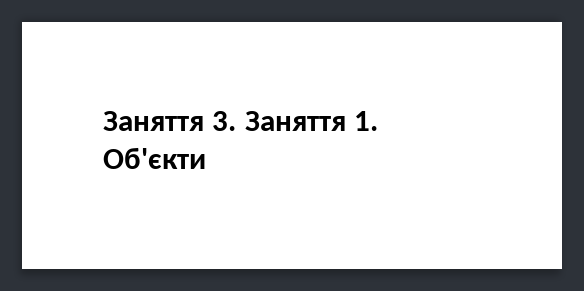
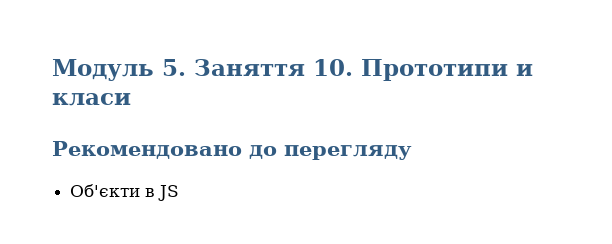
[103,111,379,131] [103,147,206,169] Заняття 3. Заняття 1. Об'єкти -> [52,59,533,81] [52,93,131,106] [52,141,412,160] [70,184,180,201] Модуль 5. Заняття 10. Прототипи и класи // Рекомендовано до перегляду // Об'єкти в JS

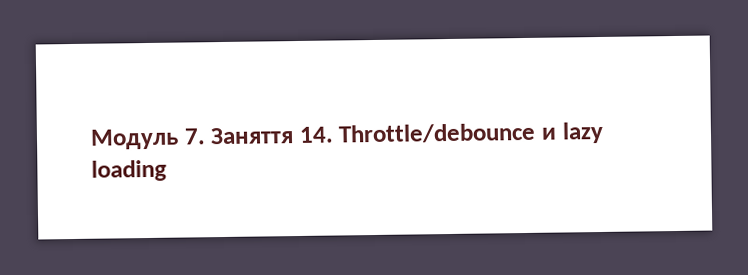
[162,59,533,81] [52,93,131,106] [52,141,412,160] [70,184,180,201] 5. Заняття 10. Прототипи и класи // Рекомендовано до перегляду // Об'єкти в JS -> [183,121,604,145] [91,159,167,182] 7. Заняття 14. Throttle/debounce и lazy loading

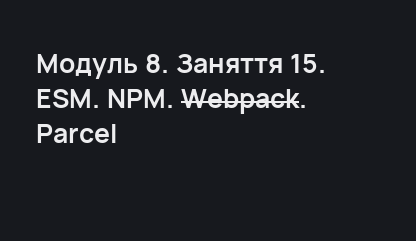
[183,121,604,145] [91,159,167,182] 7. Заняття 14. Throttle/debounce и lazy loading -> [145,54,327,73] [36,89,308,114] [36,124,117,143] 8. Заняття 15. ESM. NPM. Webpack. Parcel

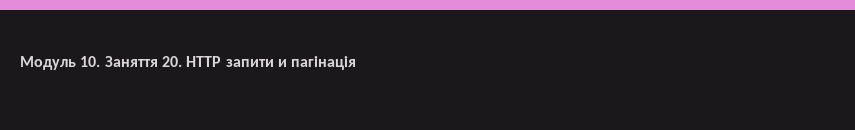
[145,54,327,73] [36,89,308,114] [36,124,117,143] 8. Заняття 15. ESM. NPM. Webpack. Parcel -> [80,56,357,70] 10. Заняття 20. HTTP запити и пагінація

